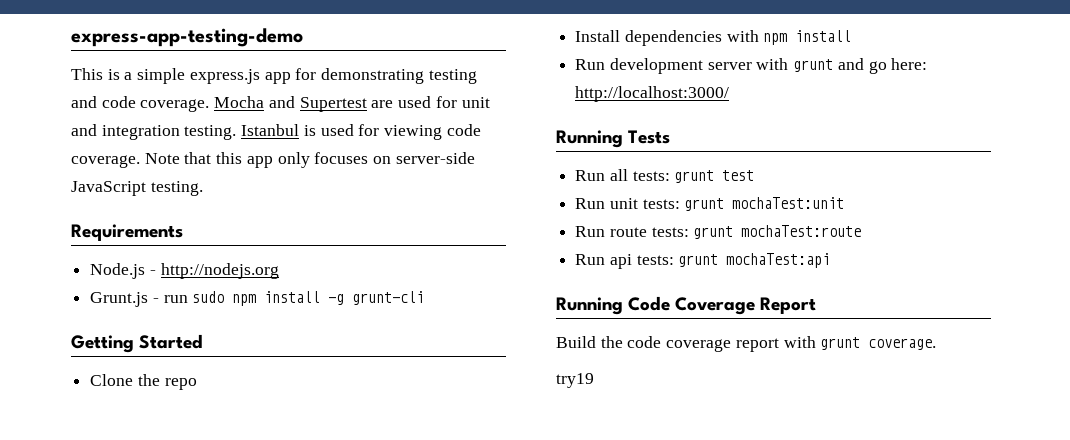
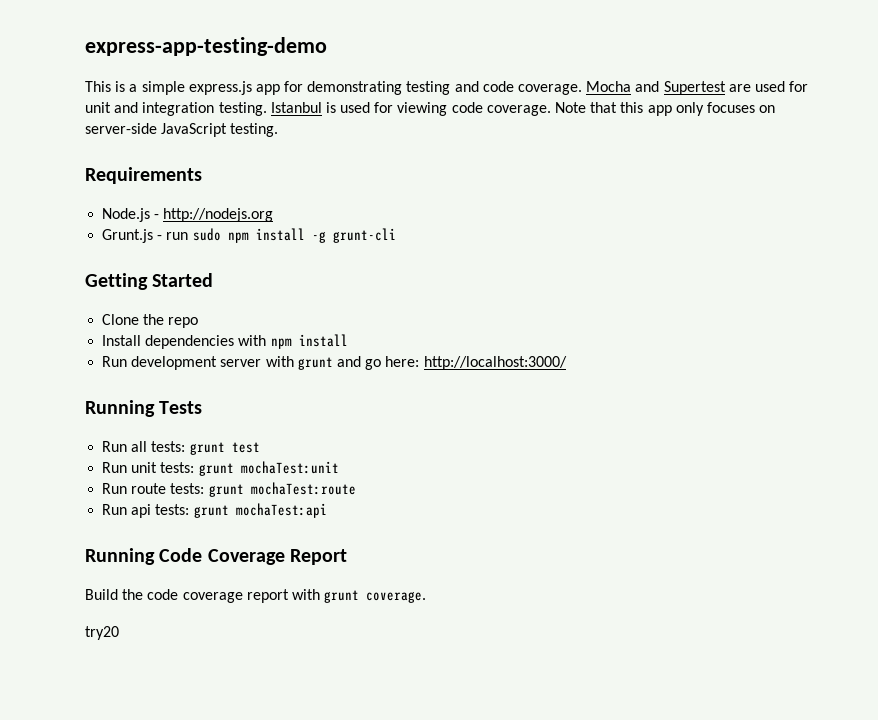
[556,373,594,388] try19 -> [85,626,119,640] try20

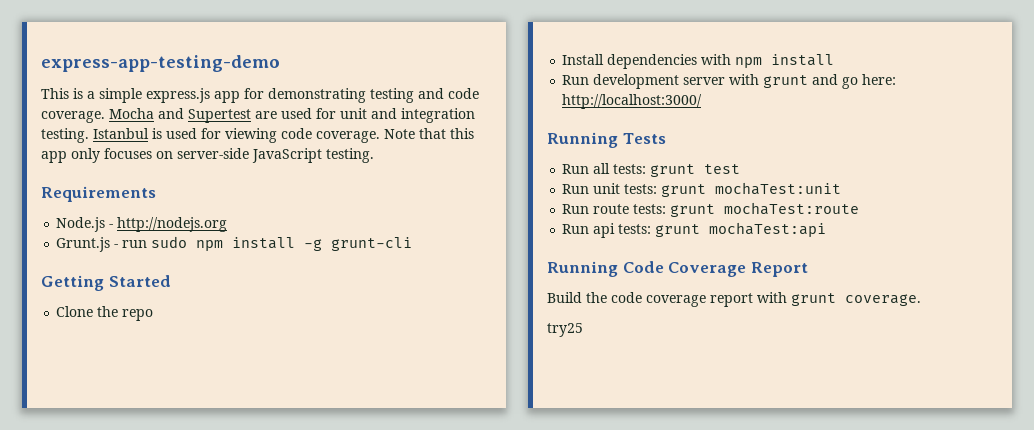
[85,626,119,640] try20 -> [547,323,583,337] try25

